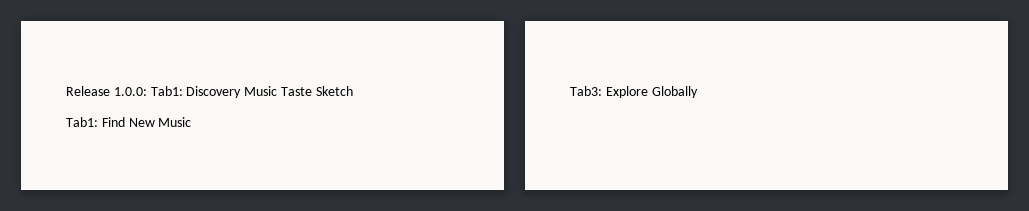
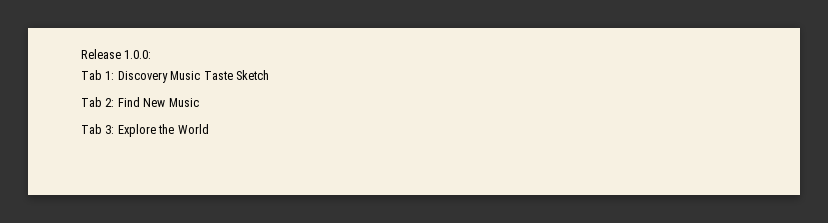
[150,86,183,96] Tab1: -> [81,70,115,80] // Tab 1:
[66,117,98,127] Tab1: -> [81,97,115,107] Tab 2:
[570,86,698,98] Tab3: Explore Globally -> [81,124,209,137] Tab 3: Explore the World

